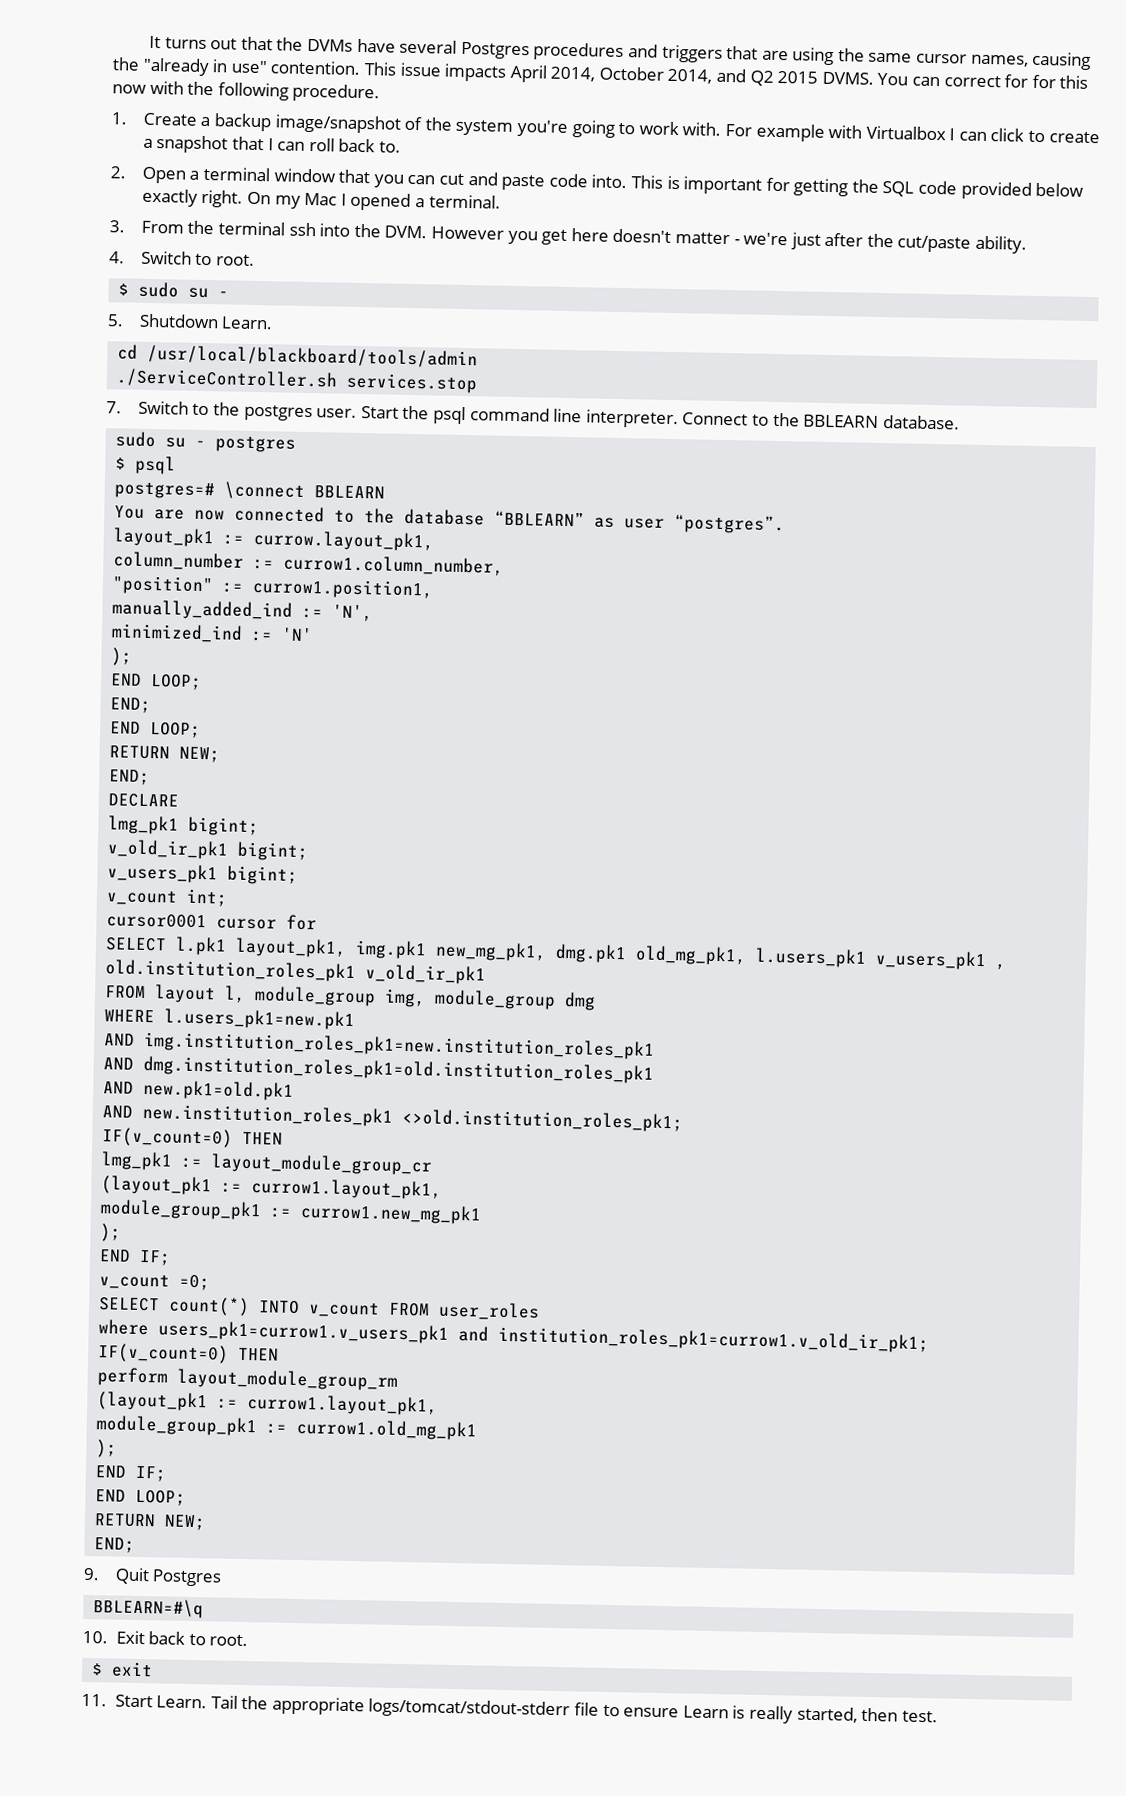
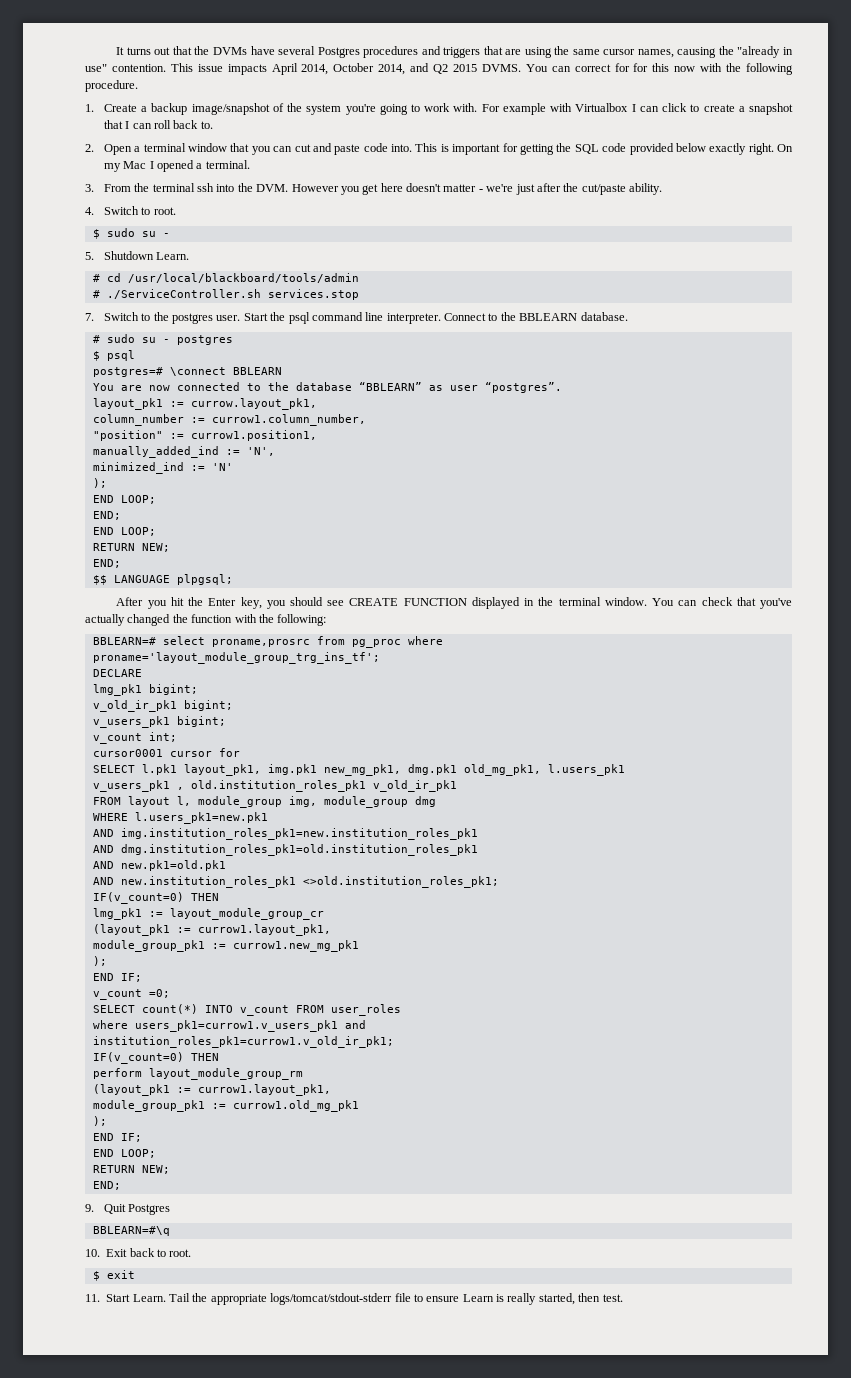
(274, 323) none -> [92,274,100,282] #
(479, 356) none -> [92,290,100,298] #
(960, 422) none -> [92,335,100,343] #
(151, 777) none -> [92,574,233,585] [116,597,792,609] [85,614,327,626] [92,636,443,648] [92,652,380,664] // $$ LANGUAGE plpgsql; // After you hit the Enter key, you should see CREATE FUNCTION displayed in the terminal window. You can check that you've actually changed the function with the following: // BBLEARN=# select proname,prosrc from pg_proc where // proname='layout_module_group_trg_ins_tf';
(868, 957) none -> (625, 770) //
(490, 1334) none -> (366, 1024) //

